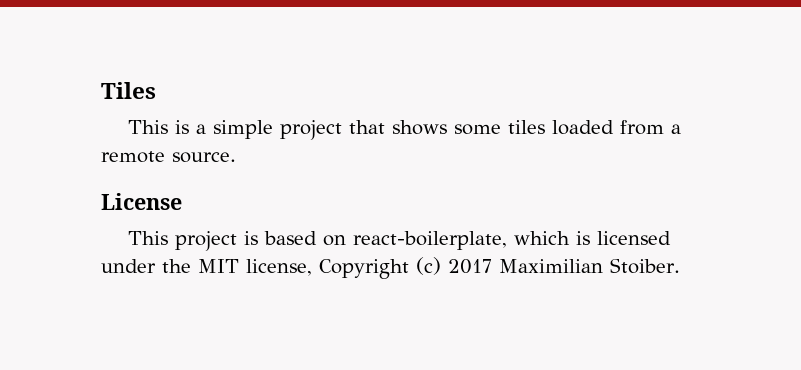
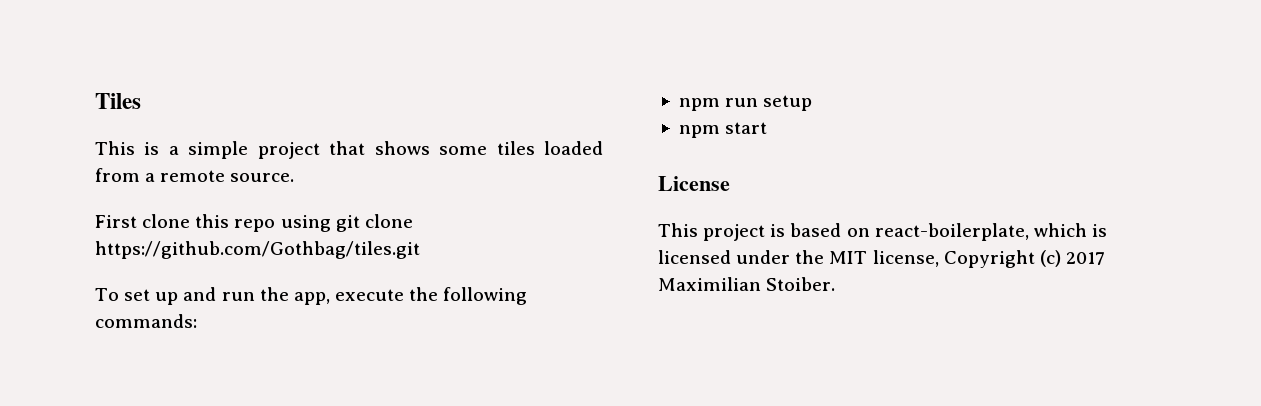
(236, 157) none -> [95,214,413,232] [95,241,420,259] [95,287,528,305] [95,314,197,328] [678,95,813,111] [678,122,768,138] // First clone this repo using git clone https://github.com/Gothbag/tiles.git // To set up and run the app, execute the following commands: // npm run setup // npm start

